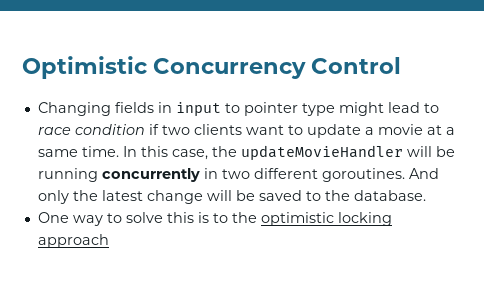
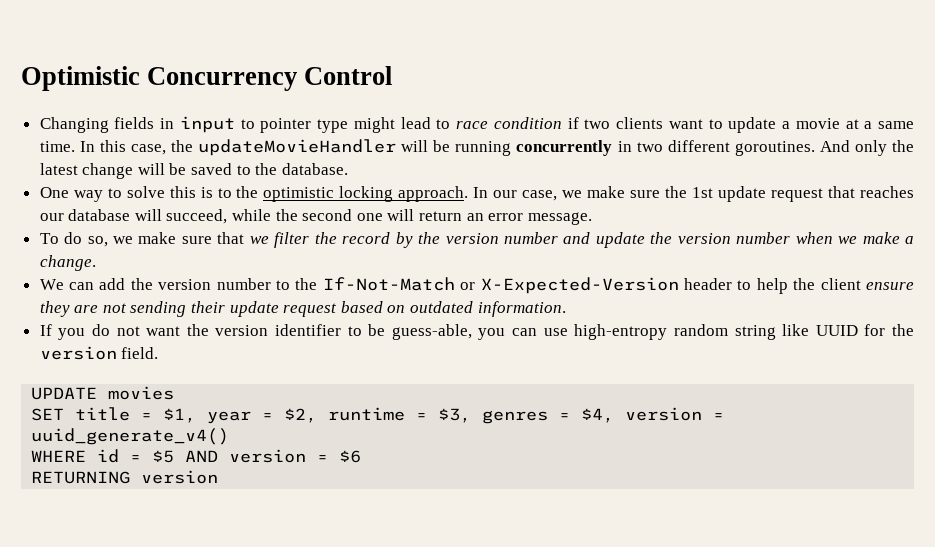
[37,234,109,248] approach -> [398,186,915,202] [39,209,592,225] [39,232,915,248] [39,255,96,271] [39,277,914,294] [39,301,566,317] [39,324,914,340] [39,346,159,360] [31,386,175,400] [31,407,725,424] [31,428,230,445] [31,449,362,463] [31,470,219,484] approach. In our case, we make sure the 1st update request that reaches our database will succeed, while the second one will return an error message. // To do so, we make sure that we filter the record by the version number and update the version number when we make a change. // We can add the version number to the If-Not-Match or X-Expected-Version header to help the client ensure they are not sending their update request based on outdated information. // If you do not want the version identifier to be guess-able, you can use high-entropy random string like UUID for the version field. // UPDATE movies // SET title = $1, year = $2, runtime = $3, genres = $4, version = uuid_generate_v4() // WHERE id = $5 AND version = $6 // RETURNING version

